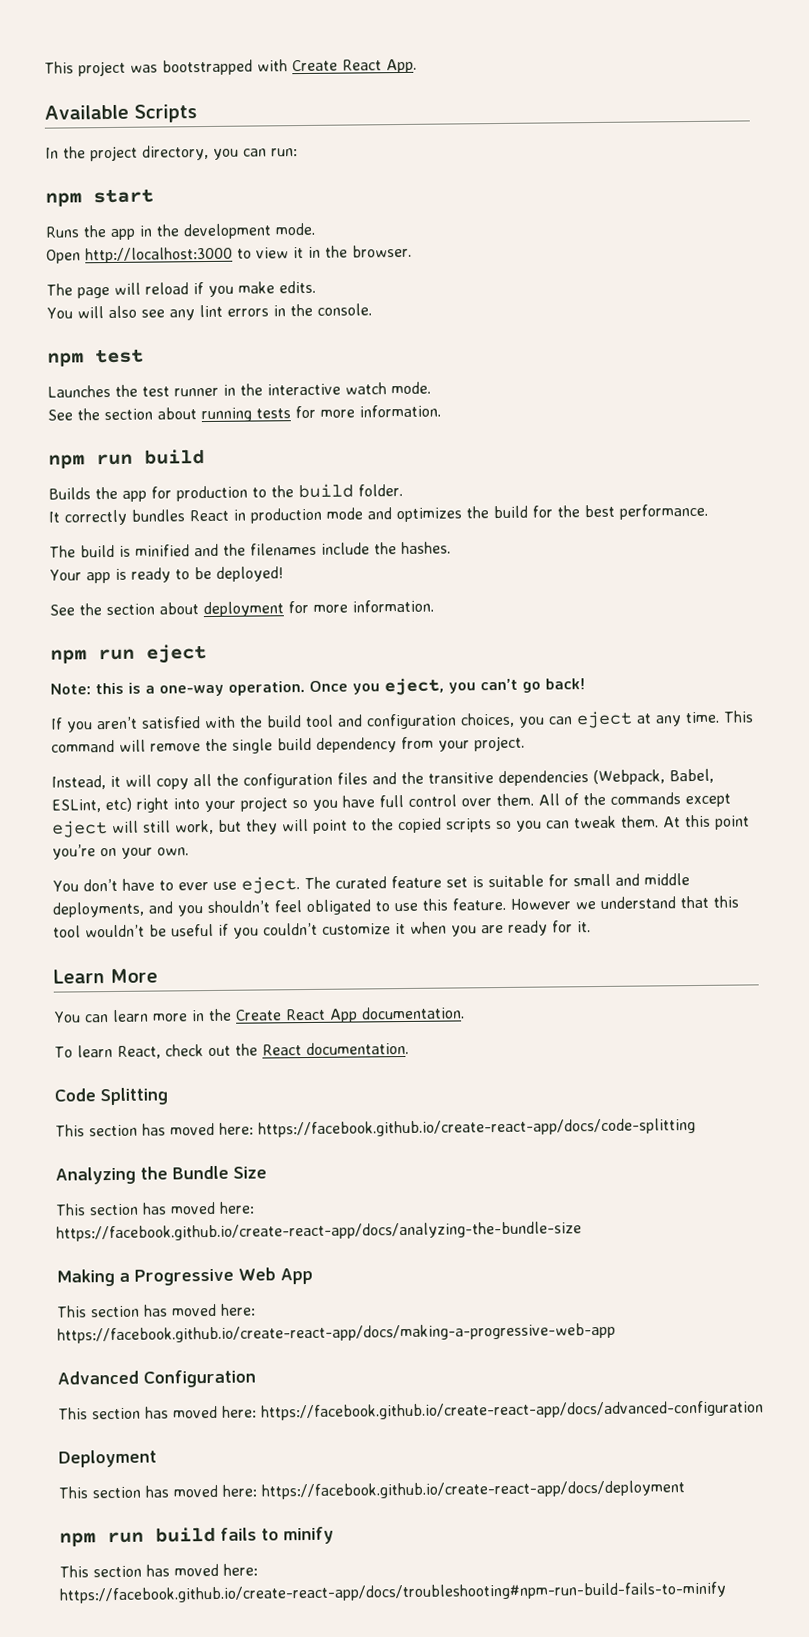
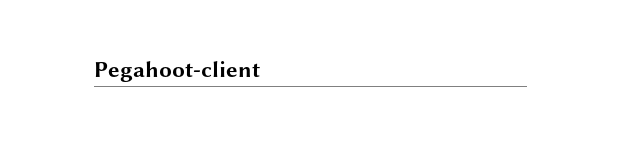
[44,58,417,77] [44,104,197,123] [45,144,298,162] [45,188,154,207] [45,222,315,240] [46,244,412,264] [46,280,316,299] [46,303,372,321] [47,348,144,367] [47,381,431,398] [47,404,441,423] [48,449,205,469] [48,483,403,502] [48,503,708,526] [49,541,451,558] [49,566,284,584] [49,599,434,618] [50,644,207,664] [50,677,585,697] [50,710,754,733] [51,735,525,754] [51,768,714,790] [51,792,731,813] [52,814,750,838] [52,844,189,860] [52,873,690,894] [52,895,739,918] [53,920,591,939] [53,968,158,984] [53,1006,465,1023] [54,1041,409,1059] [54,1087,168,1106] [55,1118,696,1138] [55,1165,267,1185] [55,1201,255,1216] [56,1221,582,1242] [56,1267,313,1287] [56,1303,256,1318] [57,1322,616,1344] [57,1369,256,1388] [58,1400,764,1421] [58,1449,157,1468] [58,1480,685,1500] [59,1526,334,1547] [59,1563,258,1578] [59,1581,727,1604] This project was bootstrapped with Create React App. // Available Scripts // In the project directory, you can run: // npm start // Runs the app in the development mode. // Open http://localhost:3000 to view it in the browser. // The page will reload if you make edits. // You will also see any lint errors in the console. // npm test // Launches the test runner in the interactive watch mode. // See the section about running tests for more information. // npm run build // Builds the app for production to the build folder. // It correctly bundles React in production mode and optimizes the build for the best performance. // The build is minified and the filenames include the hashes. // Your app is ready to be deployed! // See the section about deployment for more information. // npm run eject // Note: this is a one-way operation. Once you eject, you can’t go back! // If you aren’t satisfied with the build tool and configuration choices, you can eject at any time. This command will remove the single build dependency from your project. // Instead, it will copy all the configuration files and the transitive dependencies (Webpack, Babel, ESLint, etc) right into your project so you have full control over them. All of the commands except eject will still work, but they will point to the copied scripts so you can tweak them. At this point you’re on your own. // You don’t have to ever use eject. The curated feature set is suitable for small and middle deployments, and you shouldn’t feel obligated to use this feature. However we understand that this tool wouldn’t be useful if you couldn’t customize it when you are ready for it. // Learn More // You can learn more in the Create React App documentation. // To learn React, check out the React documentation. // Code Splitting // This section has moved here: https://facebook.github.io/create-react-app/docs/code-splitting // Analyzing the Bundle Size // This section has moved here: https://facebook.github.io/create-react-app/docs/analyzing-the-bundle-size // Making a Progressive Web App // This section has moved here: https://facebook.github.io/create-react-app/docs/making-a-progressive-web-app // Advanced Configuration // This section has moved here: https://facebook.github.io/create-react-app/docs/advanced-configuration // Deployment // This section has moved here: https://facebook.github.io/create-react-app/docs/deployment // npm run build fails to minify // This section has moved here: https://facebook.github.io/create-react-app/docs/troubleshooting#npm-run-build-fails-to-minify -> [94,61,260,82] Pegahoot-client

